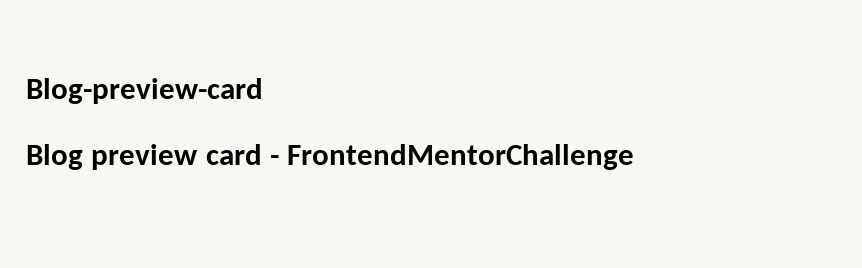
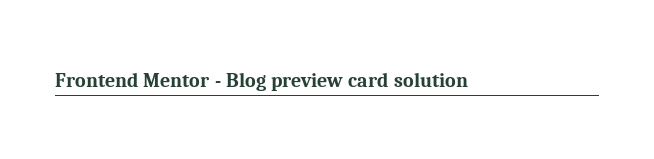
[26,78,263,104] Blog-preview-card // -> [55,72,221,87] Frontend Mentor -
[270,144,635,170] - FrontendMentorChallenge -> [393,72,468,87] solution

